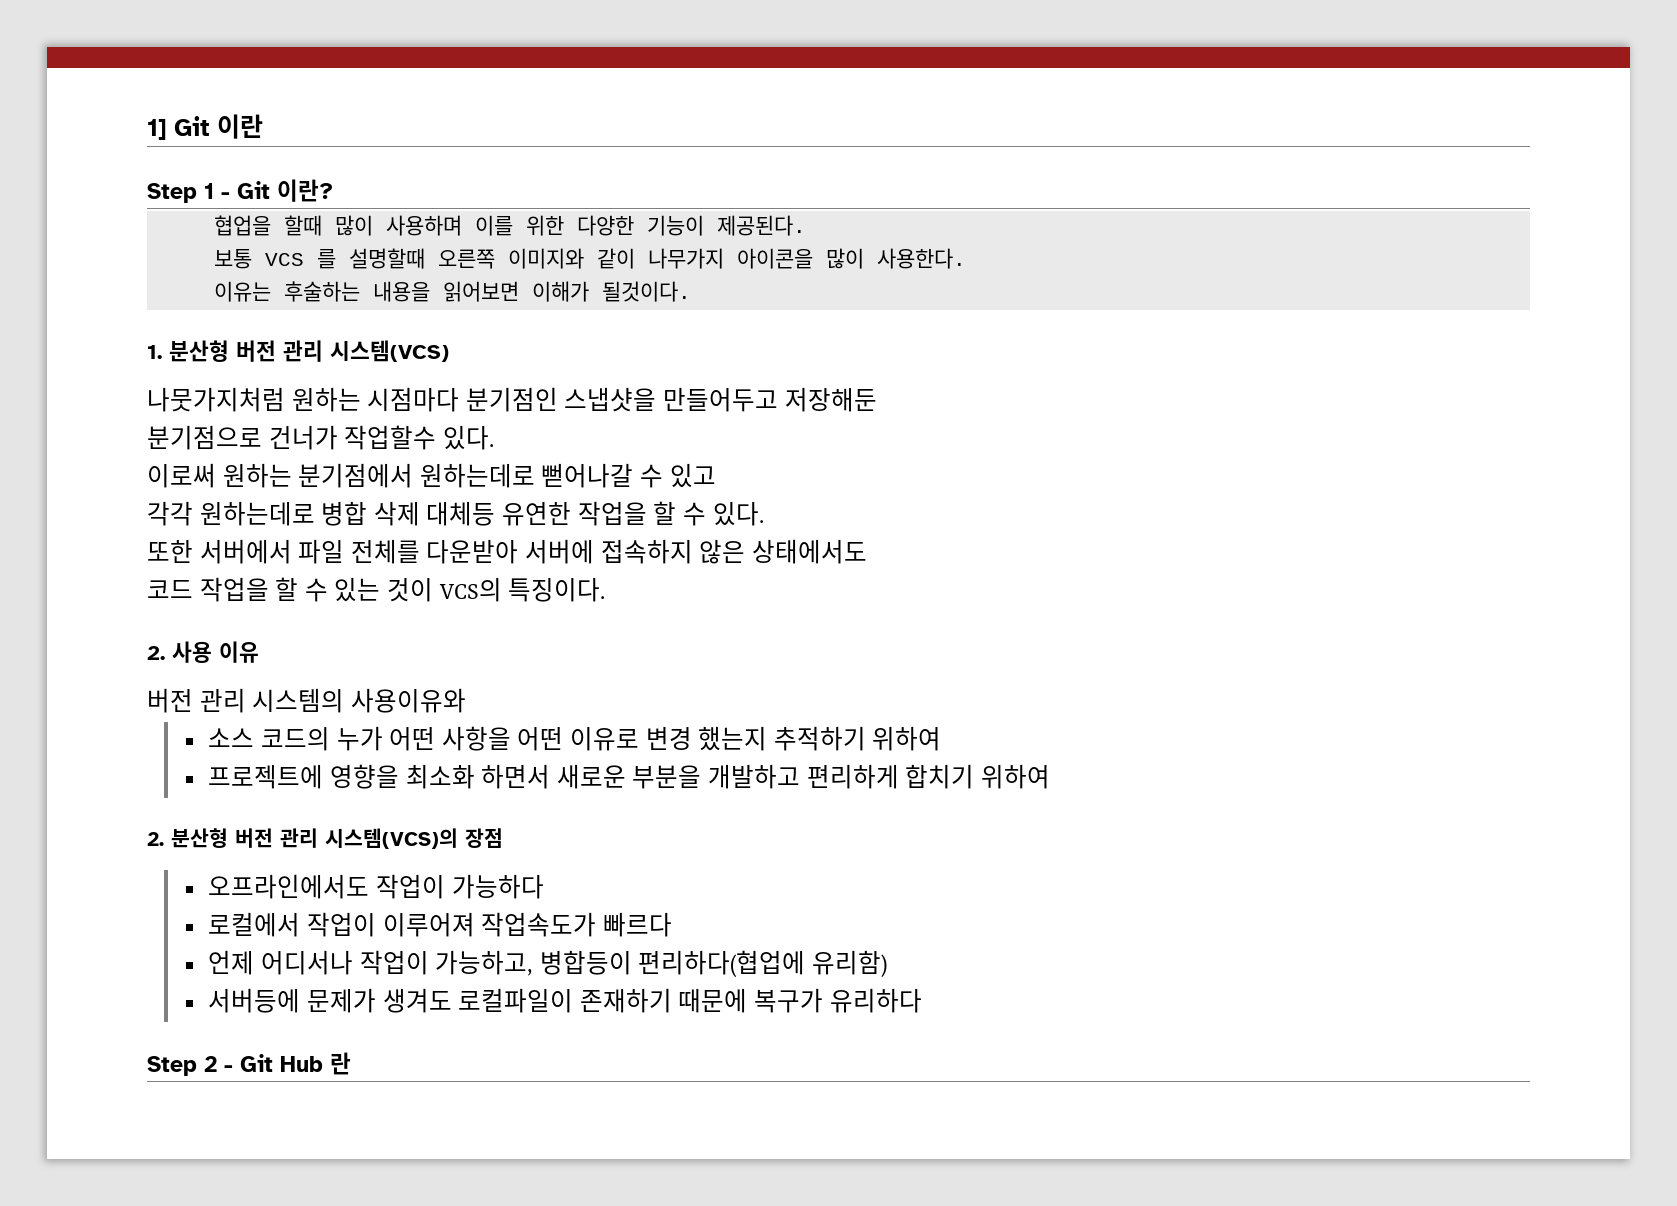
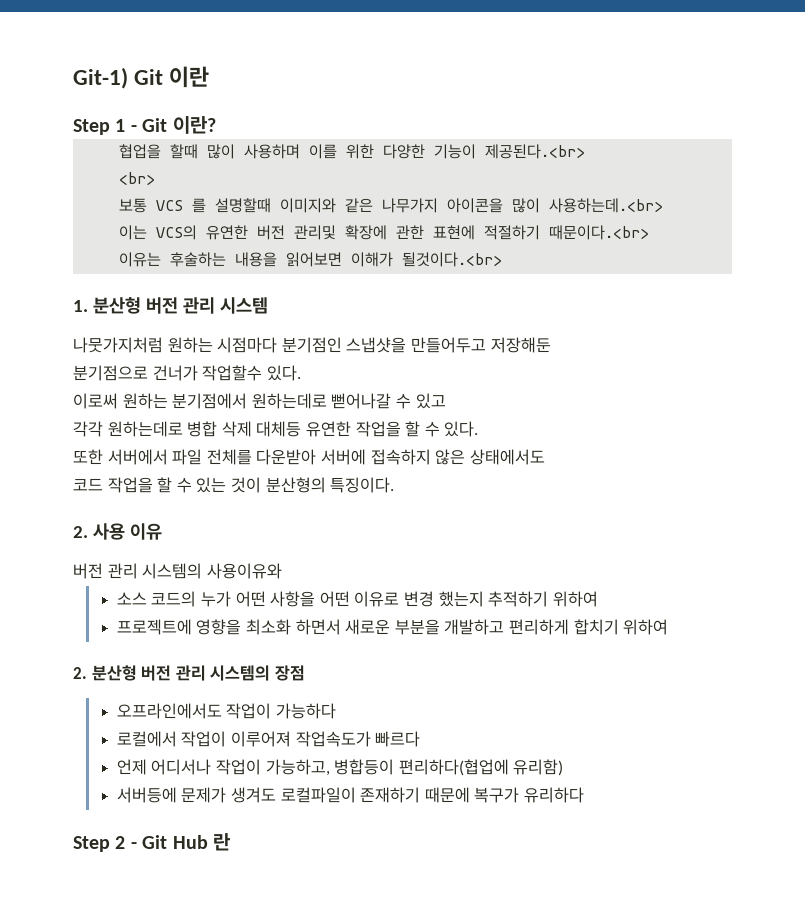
[147,119,166,140] 1] -> [73,67,128,89] Git-1)
[716,215,806,236] 제공된다. -> [485,144,586,159] [119,172,156,185] 제공된다.<br> // <br>
[437,248,966,269] 오른쪽 이미지와 같이 나무가지 아이콘을 많이 사용한다. -> [280,198,664,213] [119,225,650,240] 이미지와 같은 나무가지 아이콘을 많이 사용하는데.<br> // 이는 VCS의 유연한 버전 관리및 확장에 관한 표현에 적절하기 때문이다.<br>
[601,281,691,302] 될것이다. -> [402,252,503,267] 될것이다.<br>
[330,340,449,362] 시스템(VCS) -> [219,297,268,314] 시스템
[438,578,502,602] VCS의 -> [265,477,326,493] 분산형의
[325,828,458,849] 시스템(VCS)의 -> [210,665,271,681] 시스템의

